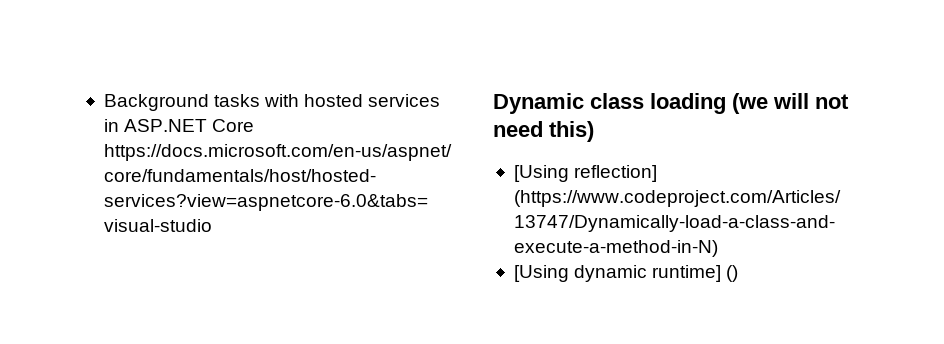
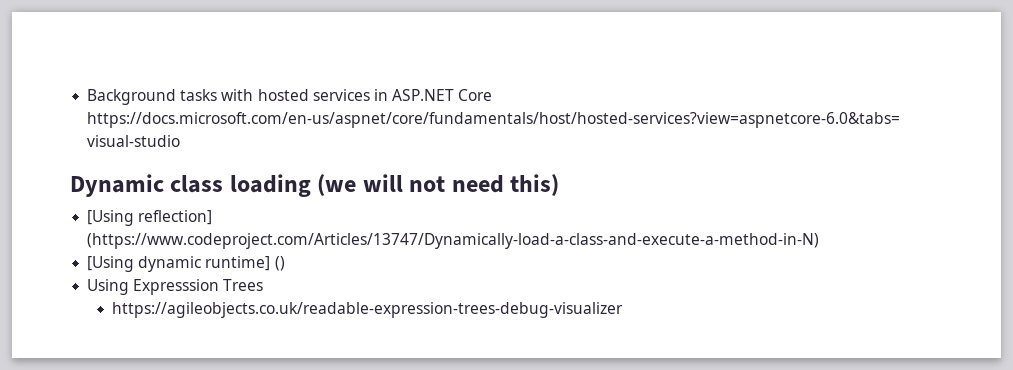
(739, 273) none -> [87,279,264,295] [112,302,624,318] // Using Expresssion Trees // https://agileobjects.co.uk/readable-expression-trees-debug-visualizer

